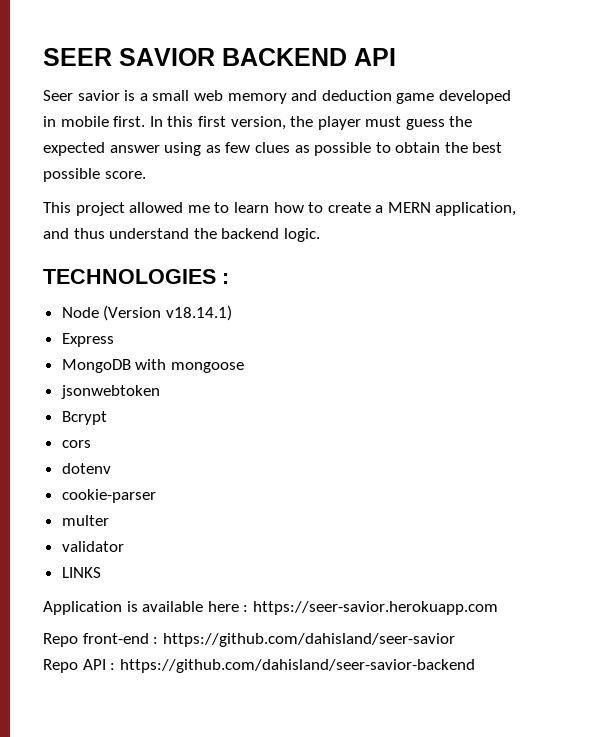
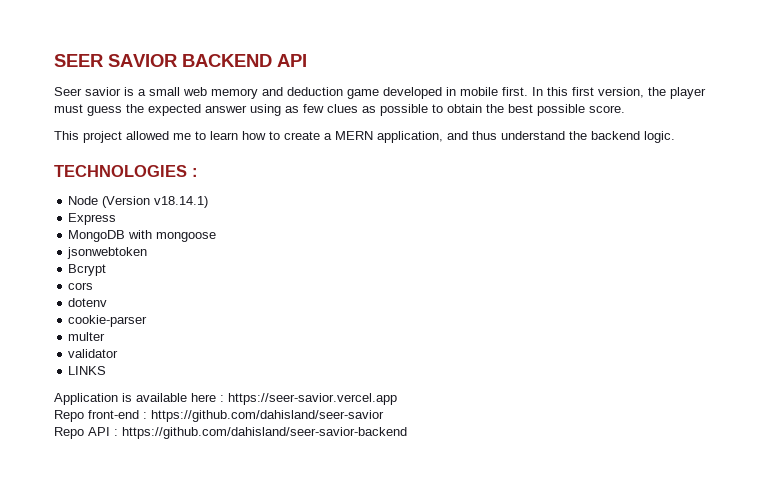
[252,601,498,615] https://seer-savior.herokuapp.com -> [228,393,397,405] https://seer-savior.vercel.app

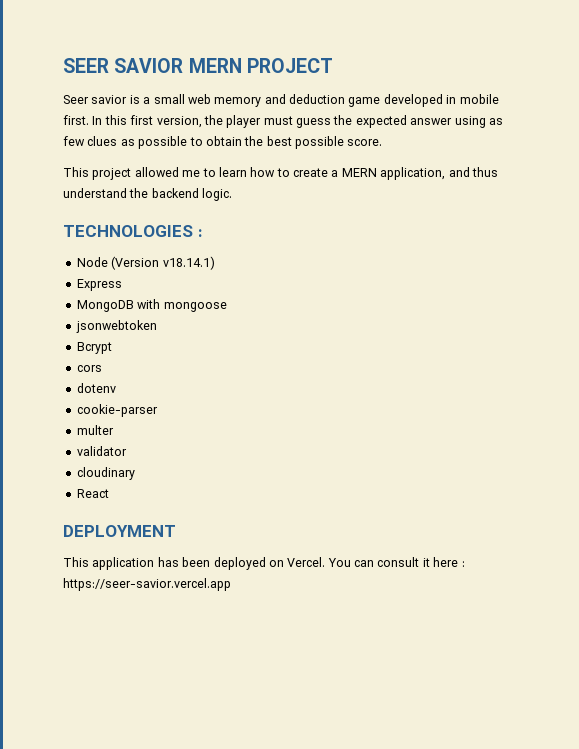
[182,54,307,67] BACKEND API -> [188,58,333,73] MERN PROJECT
[68,366,107,375] [54,393,397,405] [54,410,384,422] [54,427,407,439] LINKS // Application is available here : https://seer-savior.vercel.app // Repo front-end : https://github.com/dahisland/seer-savior // Repo API : https://github.com/dahisland/seer-savior-backend -> [76,467,135,480] [76,489,109,498] [63,525,176,537] [63,557,465,570] [63,578,231,591] cloudinary // React // DEPLOYMENT // This application has been deployed on Vercel. You can consult it here : https://seer-savior.vercel.app

